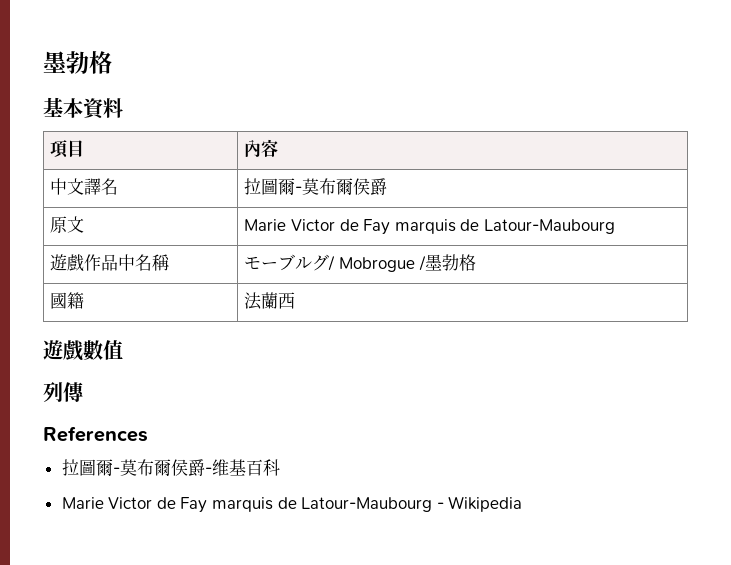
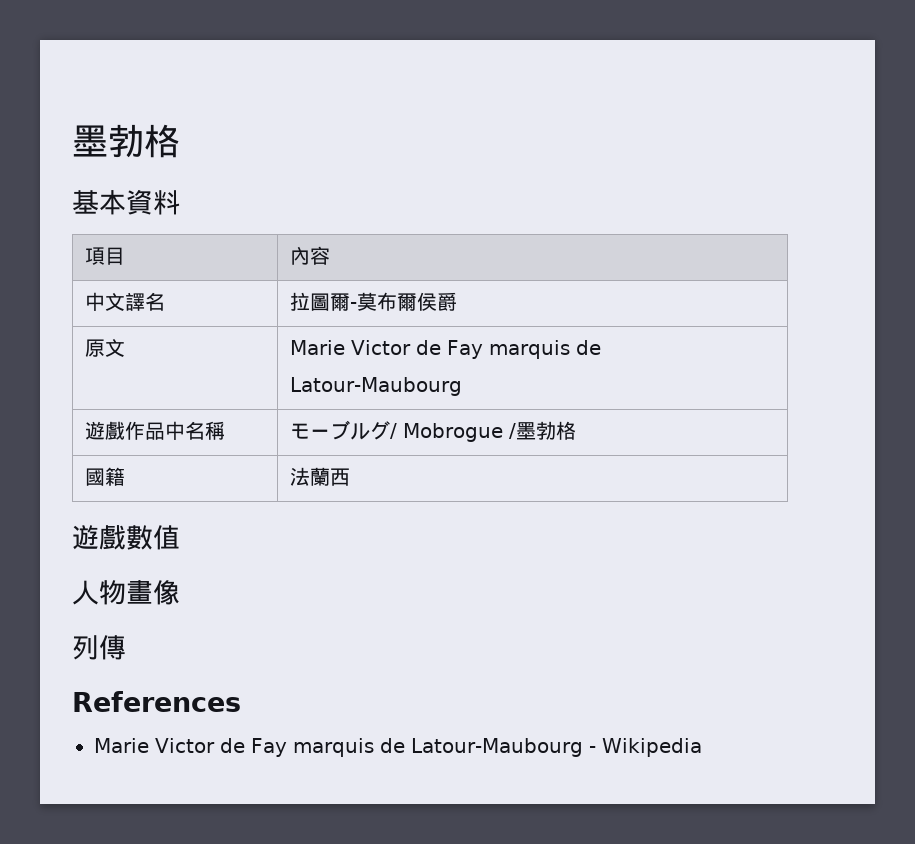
(123, 350) none -> [72,580,180,605] // 人物畫像
[61,459,280,477] // 拉圖爾-莫布爾侯爵-维基百科 -> (241, 701) none

